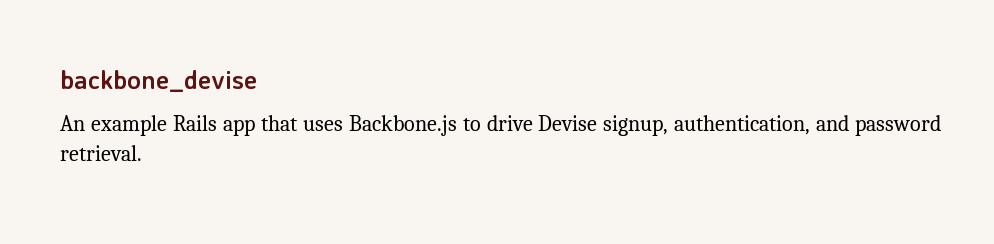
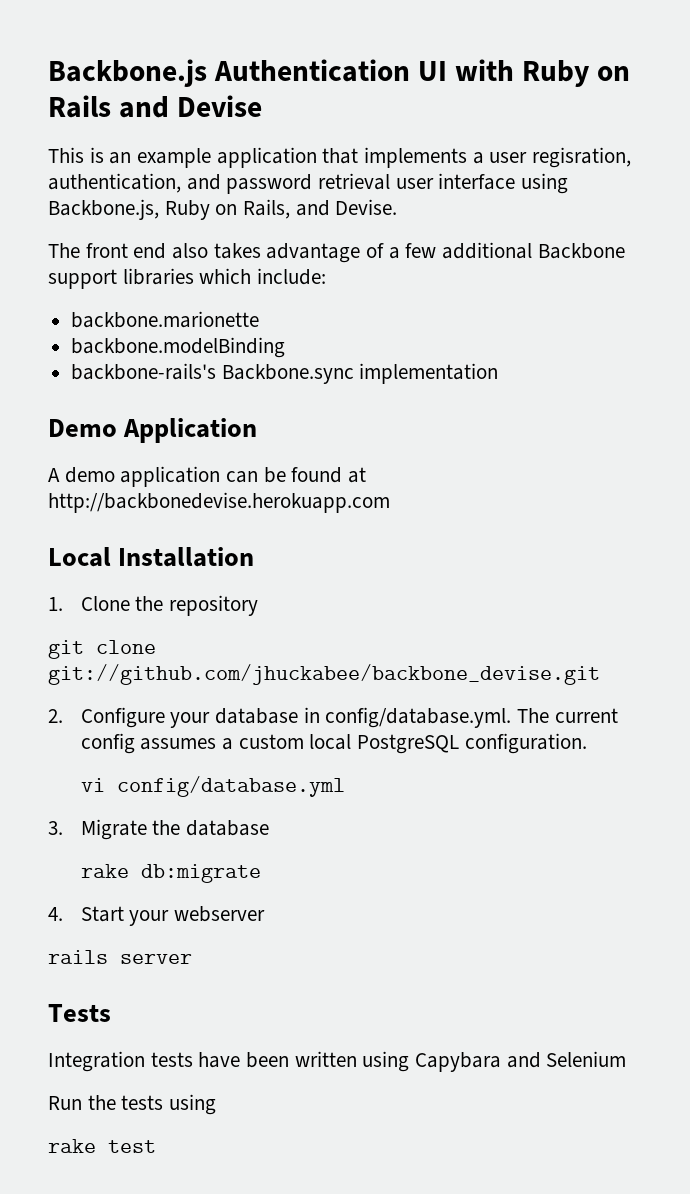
[60,70,257,92] [60,115,942,136] [60,145,142,161] backbone_devise // An example Rails app that uses Backbone.js to drive Devise signup, authentication, and password retrieval. -> [48,59,630,87] [48,95,262,118] [48,147,632,168] [48,173,569,194] [48,199,398,220] [48,242,625,263] [48,268,327,289] [71,311,260,328] [71,337,286,358] [71,363,499,384] [48,418,258,443] [48,466,367,487] [48,492,390,513] [48,547,255,567] [48,595,259,616] [48,640,156,659] [48,664,600,685] [48,707,618,728] [80,733,587,754] [80,776,345,797] [48,819,270,840] [80,864,261,883] [48,906,266,926] [48,950,192,964] [48,1004,111,1022] [48,1051,627,1072] [48,1094,217,1115] [48,1139,156,1153] Backbone.js Authentication UI with Ruby on Rails and Devise // This is an example application that implements a user regisration, authentication, and password retrieval user interface using Backbone.js, Ruby on Rails, and Devise. // The front end also takes advantage of a few additional Backbone support libraries which include: // backbone.marionette // backbone.modelBinding // backbone-rails's Backbone.sync implementation // Demo Application // A demo application can be found at http://backbonedevise.herokuapp.com // Local Installation // 1. Clone the repository // git clone git://github.com/jhuckabee/backbone_devise.git // 2. Configure your database in config/database.yml. The current config assumes a custom local PostgreSQL configuration. // vi config/database.yml // 3. Migrate the database // rake db:migrate // 4. Start your webserver // rails server // Tests // Integration tests have been written using Capybara and Selenium // Run the tests using // rake test

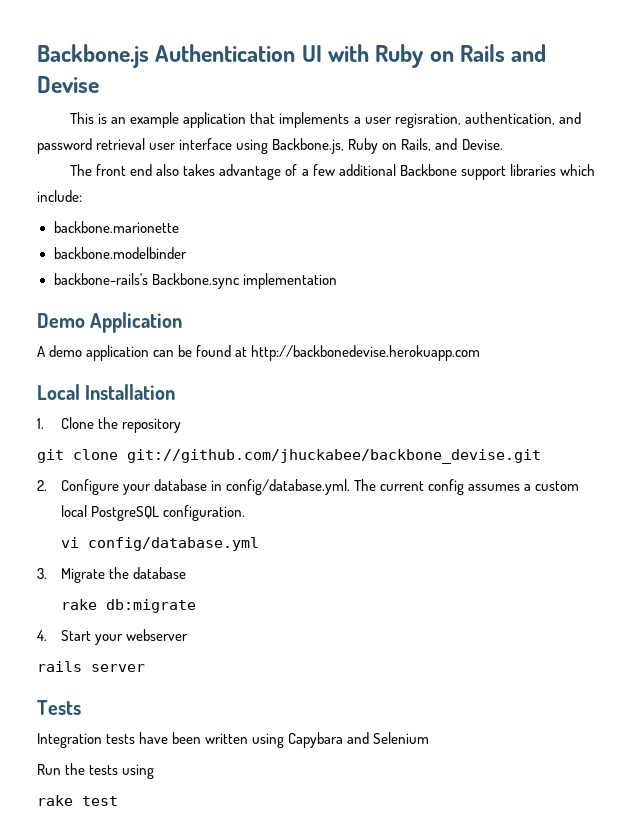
[71,337,286,358] backbone.modelBinding -> [53,247,187,259] backbone.modelbinder

